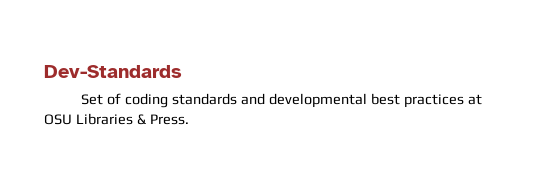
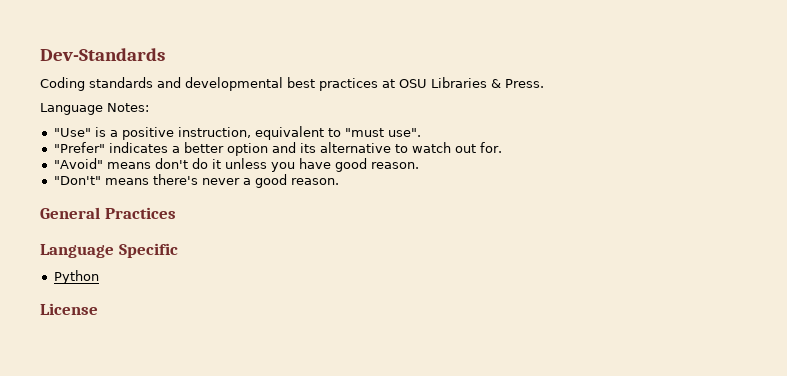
[81,93,169,108] Set of coding -> [40,77,85,91] Coding
(189, 119) none -> [40,103,149,115] [53,126,421,140] [53,142,502,156] [53,158,419,172] [53,174,339,188] [40,207,176,219] [40,243,178,258] [53,270,99,284] [40,303,98,315] // Language Notes: // "Use" is a positive instruction, equivalent to "must use". // "Prefer" indicates a better option and its alternative to watch out for. // "Avoid" means don't do it unless you have good reason. // "Don't" means there's never a good reason. // General Practices // Language Specific // Python // License

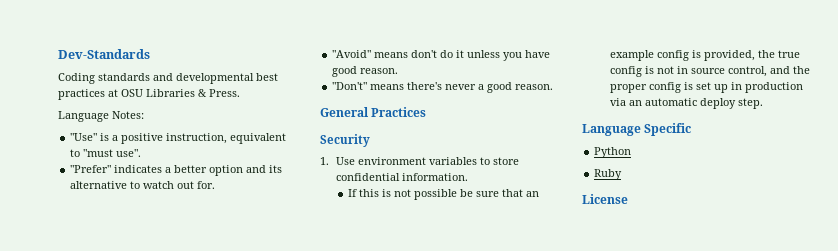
(176, 213) none -> [320,134,370,147] [320,157,520,165] [336,173,469,181] [348,189,540,200] [610,50,801,61] [610,66,811,77] [610,82,804,93] [610,98,764,109] // Security // 1. Use environment variables to store confidential information. // If this is not possible be sure that an example config is provided, the true config is not in source control, and the proper config is set up in production via an automatic deploy step.
(99, 277) none -> [594,169,623,180] // Ruby

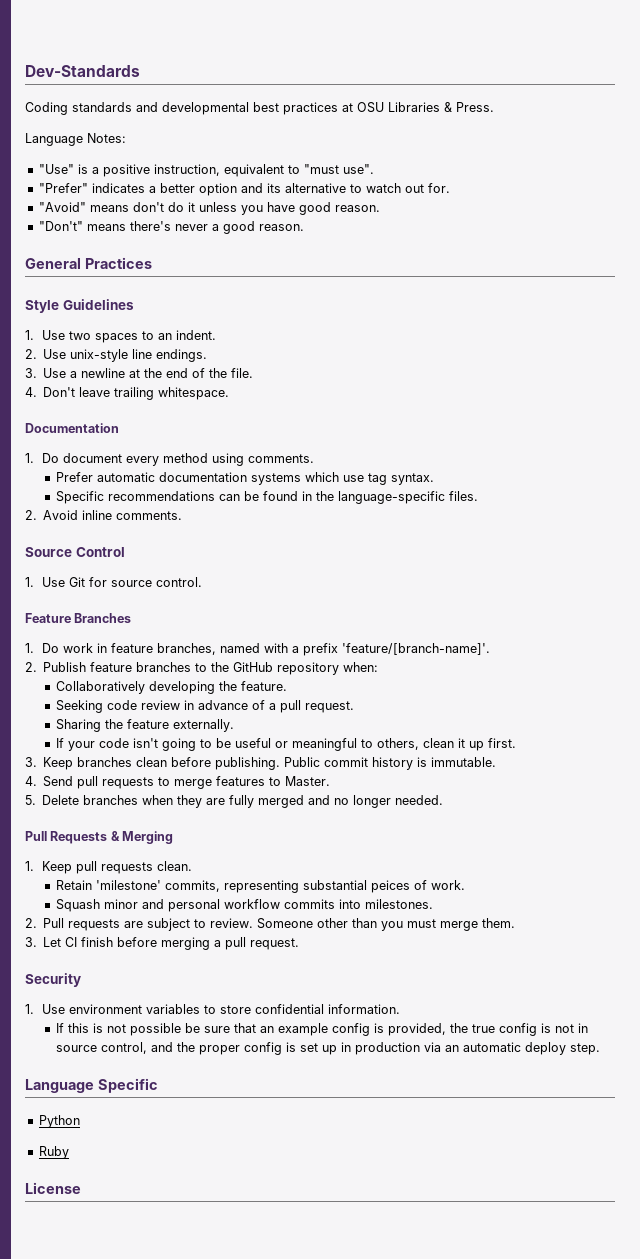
(427, 112) none -> [25,299,134,313] [25,330,217,343] [25,349,208,362] [25,368,254,378] [25,387,230,400] [25,423,119,433] [25,453,315,466] [55,472,434,485] [55,491,478,504] [25,510,183,520] [25,547,125,557] [25,577,203,587] [25,613,132,623] [25,643,491,656] [25,662,379,675] [55,681,287,694] [55,700,354,713] [55,719,234,732] [55,738,516,751] [25,757,497,770] [25,776,331,789] [25,795,444,808] [25,831,174,844] [25,861,193,874] [55,880,465,893] [55,899,433,912] [25,918,516,931] [25,937,300,950] // Style Guidelines // 1. Use two spaces to an indent. // 2. Use unix-style line endings. // 3. Use a newline at the end of the file. // 4. Don't leave trailing whitespace. // Documentation // 1. Do document every method using comments. // Prefer automatic documentation systems which use tag syntax. // Specific recommendations can be found in the language-specific files. // 2. Avoid inline comments. // Source Control // 1. Use Git for source control. // Feature Branches // 1. Do work in feature branches, named with a prefix 'feature/[branch-name]'. // 2. Publish feature branches to the GitHub repository when: // Collaboratively developing the feature. // Seeking code review in advance of a pull request. // Sharing the feature externally. // If your code isn't going to be useful or meaningful to others, clean it up first. // 3. Keep branches clean before publishing. Public commit history is immutable. // 4. Send pull requests to merge features to Master. // 5. Delete branches when they are fully merged and no longer needed. // Pull Requests & Merging // 1. Keep pull requests clean. // Retain 'milestone' commits, representing substantial peices of work. // Squash minor and personal workflow commits into milestones. // 2. Pull requests are subject to review. Someone other than you must merge them. // 3. Let CI finish before merging a pull request.

